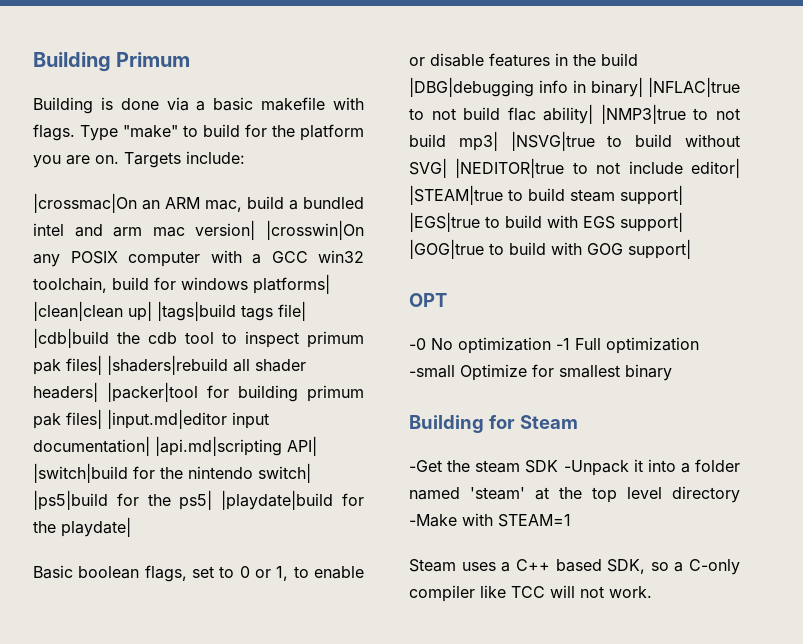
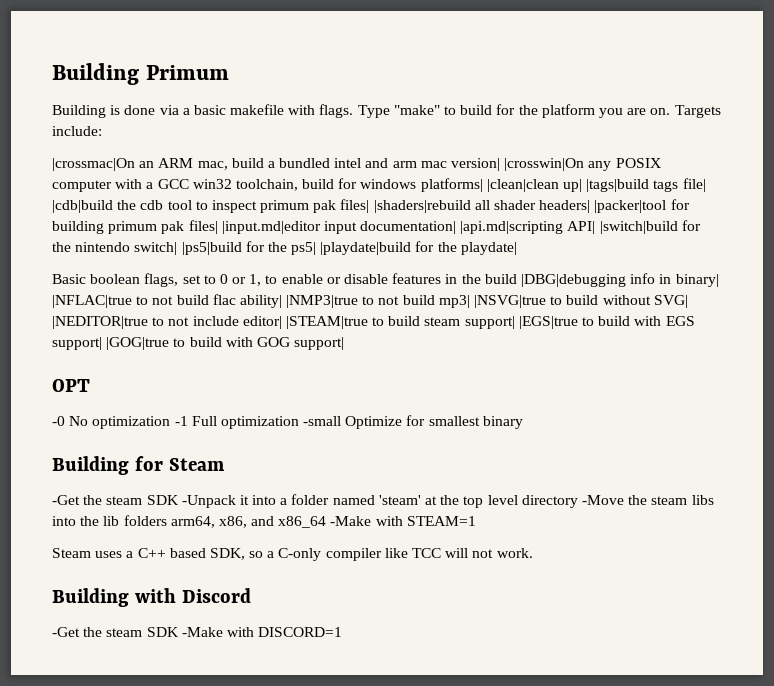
(740, 494) none -> [581,495,714,505] [52,515,327,528] -Move the steam libs into the lib folders arm64, x86, and x86_64
(652, 592) none -> [52,588,251,607] [52,627,343,637] // Building with Discord // -Get the steam SDK -Make with DISCORD=1

